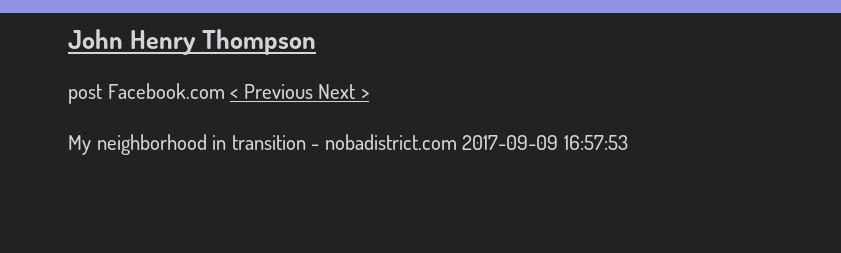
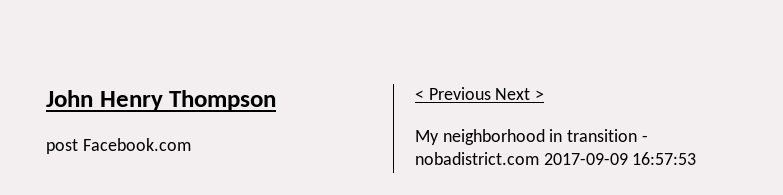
(225, 91) none -> (191, 144) //

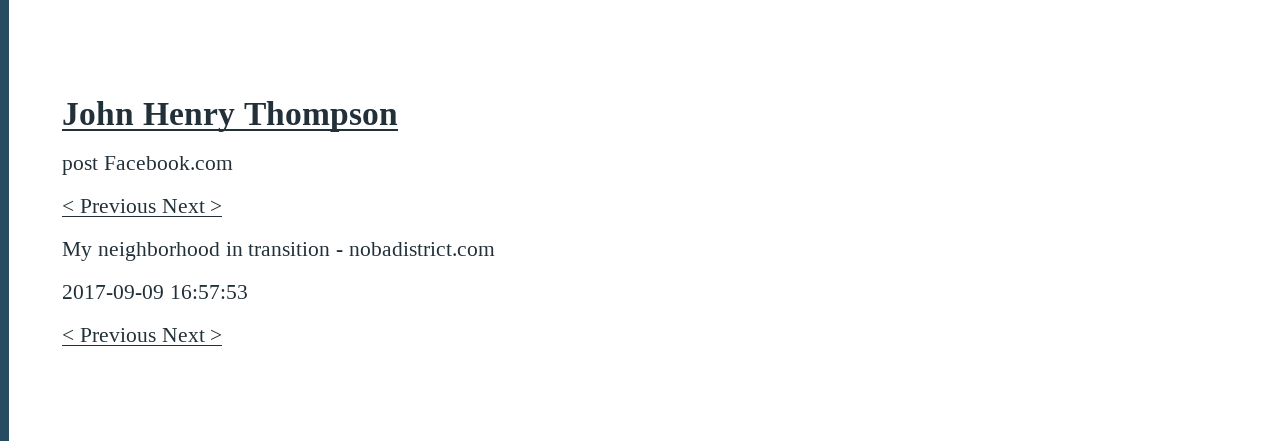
(539, 158) none -> (496, 249) //
(697, 158) none -> [62,328,223,342] // < Previous Next >

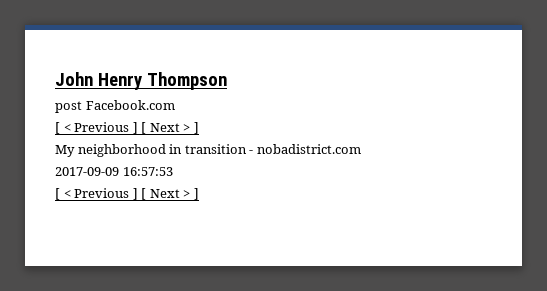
[62,199,223,213] < Previous Next > -> [55,122,199,134] [ < Previous ] [ Next > ]
[62,328,223,342] < Previous Next > -> [55,188,199,200] [ < Previous ] [ Next > ]

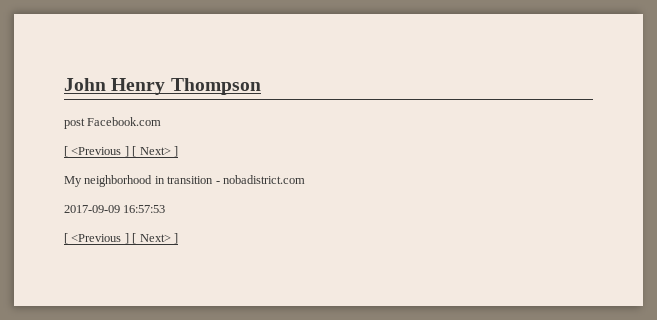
[63,122,191,134] < Previous ] [ Next > -> [71,146,171,157] <Previous ] [ Next>
[63,188,191,200] < Previous ] [ Next > -> [71,233,171,244] <Previous ] [ Next>

